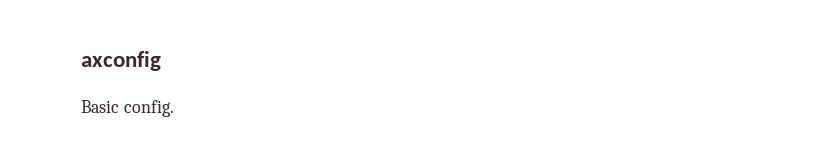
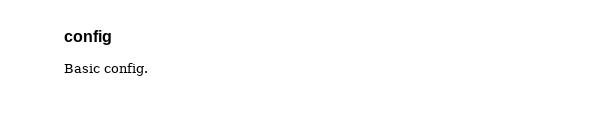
[81,51,161,71] axconfig -> [64,30,112,45] config

